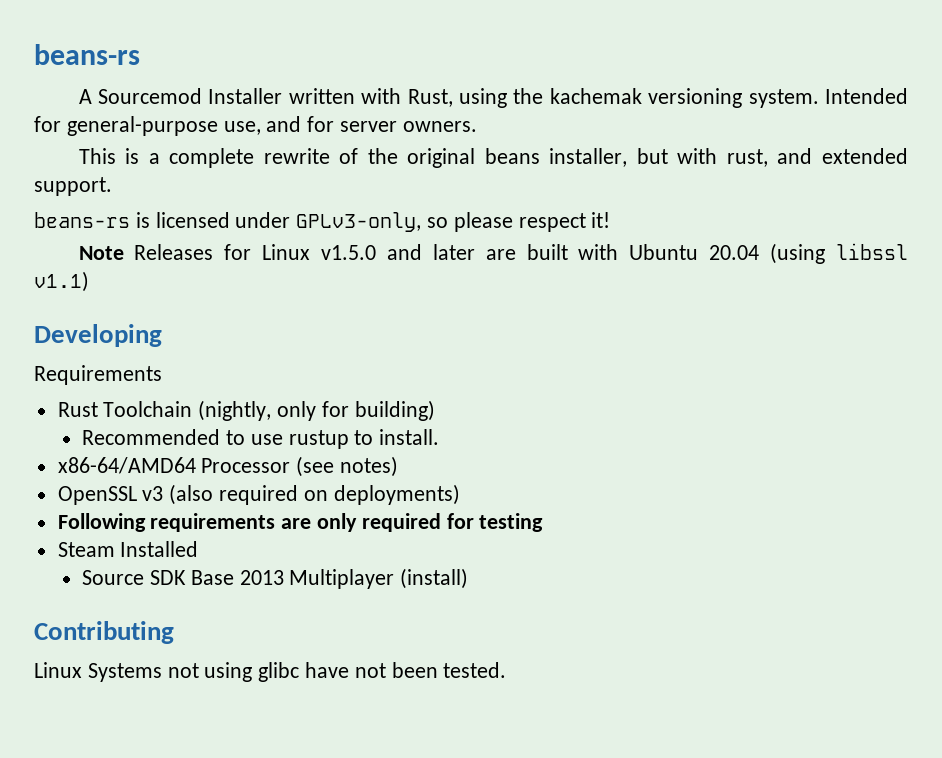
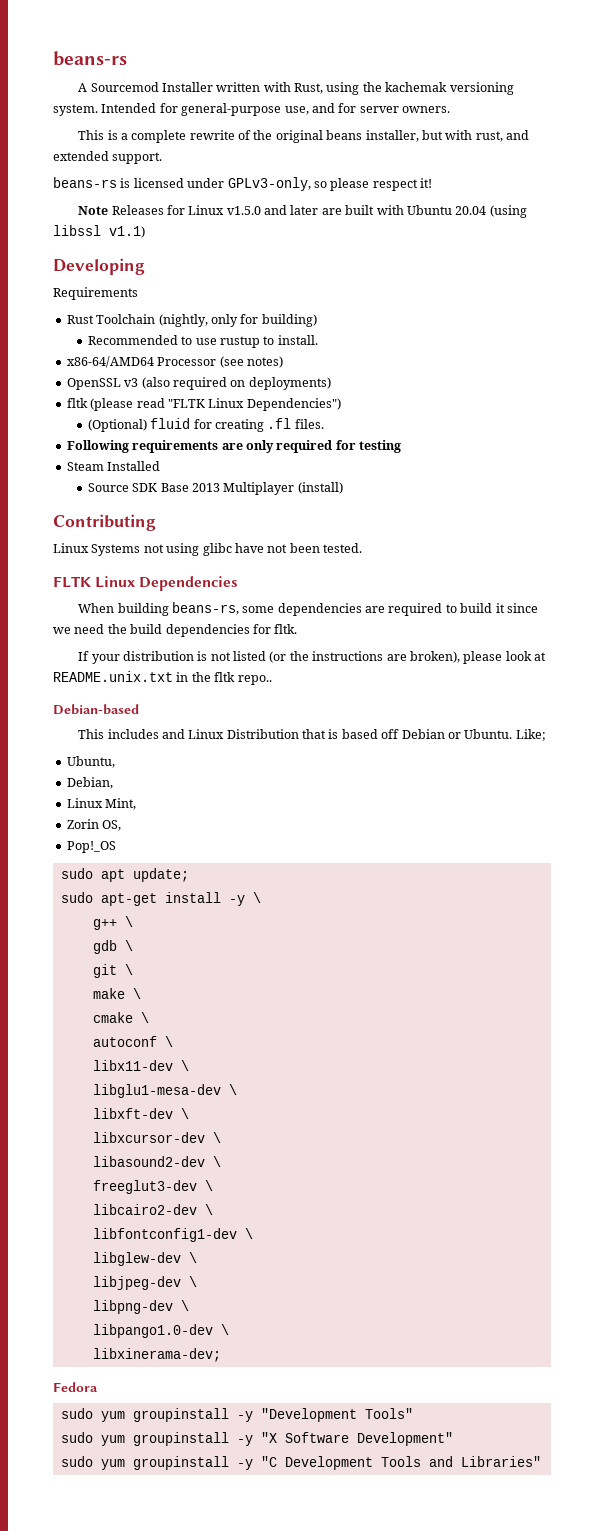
(460, 494) none -> [66,398,341,411] [87,418,324,432] // fltk (please read "FLTK Linux Dependencies") // (Optional) fluid for creating .fl files.
(507, 670) none -> [53,576,239,591] [78,602,538,616] [53,624,298,637] [78,651,547,664] [53,671,272,685] [53,704,139,715] [78,729,546,741] [66,756,115,768] [66,777,113,789] [66,798,137,810] [66,819,122,831] [66,841,116,853] [60,868,189,882] [60,892,261,906] [92,916,133,930] [92,940,133,954] [92,964,133,978] [92,988,141,999] [92,1012,149,1023] [92,1036,173,1047] [92,1060,189,1071] [92,1084,237,1098] [92,1108,189,1119] [92,1132,221,1143] [92,1156,221,1167] [92,1180,213,1194] [92,1204,213,1215] [92,1228,253,1242] [92,1252,197,1266] [92,1276,197,1290] [92,1300,189,1314] [92,1324,229,1338] [92,1348,221,1362] [53,1382,98,1392] [60,1408,413,1422] [60,1432,453,1446] [60,1456,541,1470] // FLTK Linux Dependencies // When building beans-rs, some dependencies are required to build it since we need the build dependencies for fltk. // If your distribution is not listed (or the instructions are broken), please look at README.unix.txt in the fltk repo.. // Debian-based // This includes and Linux Distribution that is based off Debian or Ubuntu. Like; // Ubuntu, // Debian, // Linux Mint, // Zorin OS, // Pop!_OS // sudo apt update; // sudo apt-get install -y \ // g++ \ // gdb \ // git \ // make \ // cmake \ // autoconf \ // libx11-dev \ // libglu1-mesa-dev \ // libxft-dev \ // libxcursor-dev \ // libasound2-dev \ // freeglut3-dev \ // libcairo2-dev \ // libfontconfig1-dev \ // libglew-dev \ // libjpeg-dev \ // libpng-dev \ // libpango1.0-dev \ // libxinerama-dev; // Fedora // sudo yum groupinstall -y "Development Tools" // sudo yum groupinstall -y "X Software Development" // sudo yum groupinstall -y "C Development Tools and Libraries"

